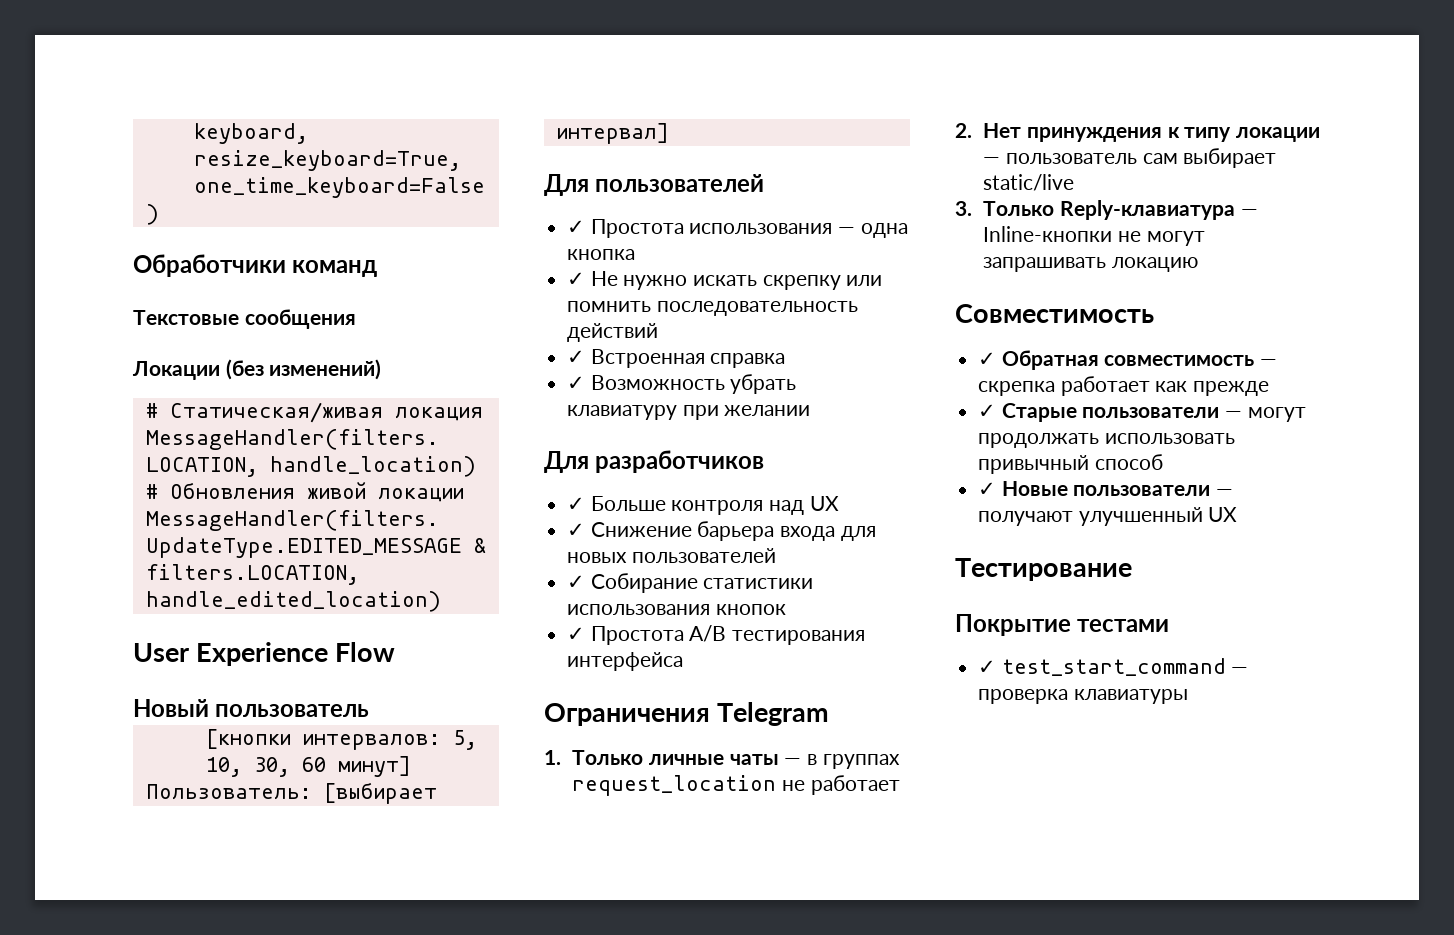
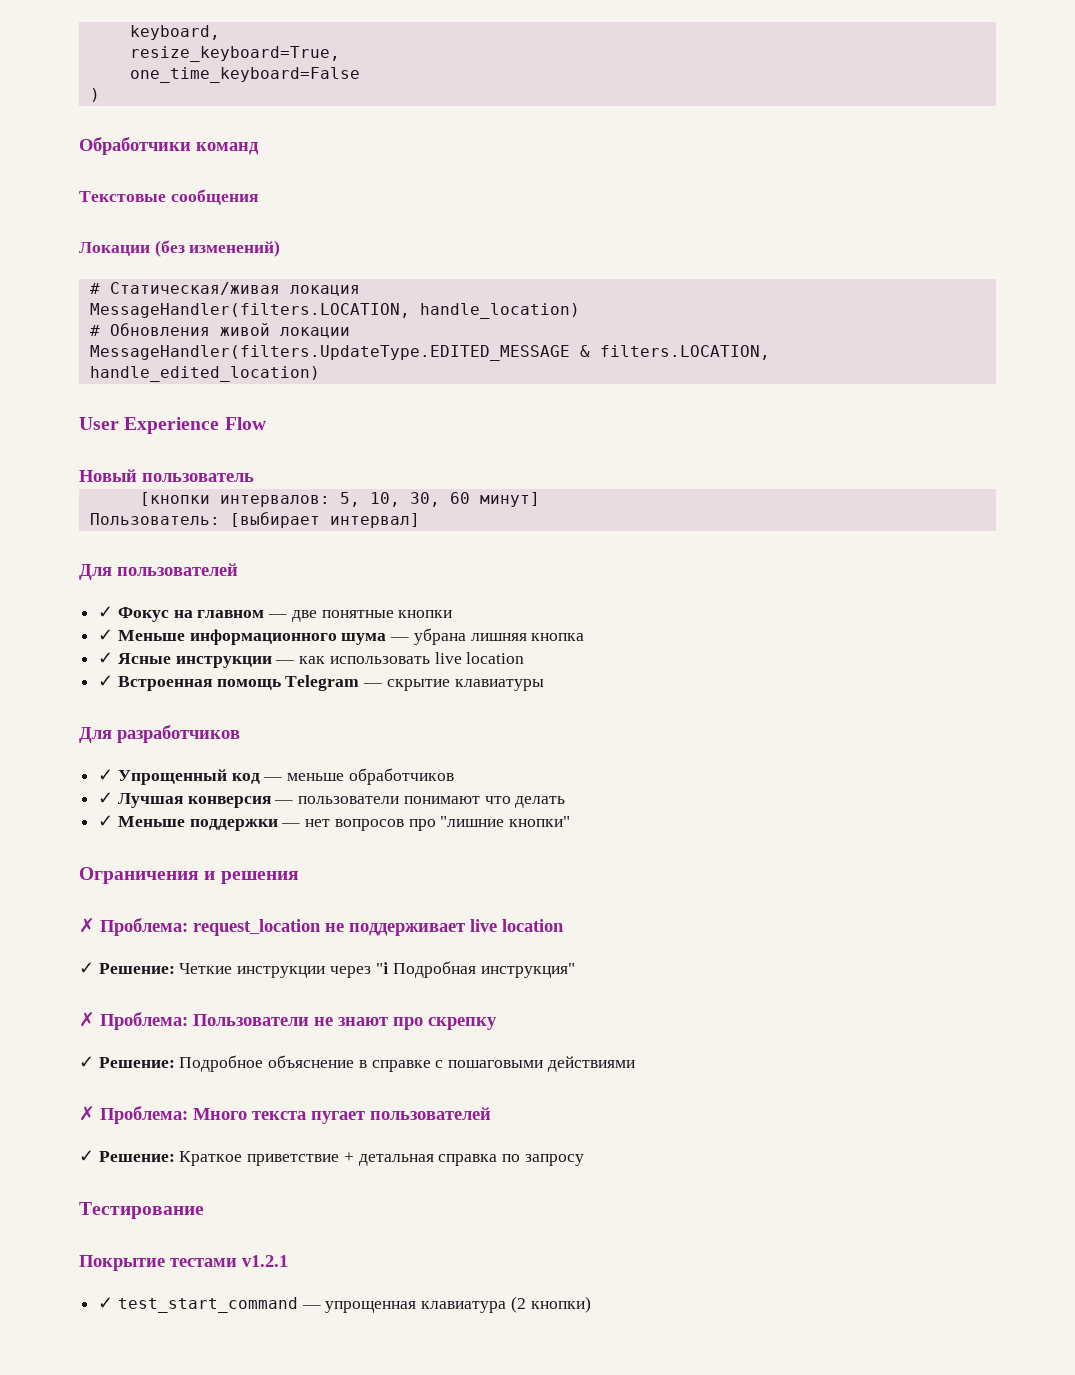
[590,219,908,238] [567,249,636,260] [567,271,883,290] [567,301,858,316] [567,323,659,342] [567,349,786,368] [567,374,797,394] [567,405,811,420] [544,450,765,473] [567,496,839,515] [567,521,876,541] [567,548,776,563] [567,573,814,593] [567,604,786,615] [567,625,866,645] [567,652,684,671] [544,702,830,726] [544,750,900,769] [572,775,900,796] [955,123,1320,142] [983,148,1277,168] [983,174,1075,191] [955,200,1258,220] [983,226,1205,246] [983,257,1198,272] [955,304,1154,323] [978,350,1278,370] [978,376,1270,396] [978,403,1306,422] [978,433,1235,448] [978,454,1163,474] [978,481,1234,496] [978,507,1238,526] Простота использования — одна кнопка // ✓ Не нужно искать скрепку или помнить последовательность действий // ✓ Встроенная справка // ✓ Возможность убрать клавиатуру при желании // Для разработчиков // ✓ Больше контроля над UX // ✓ Снижение барьера входа для новых пользователей // ✓ Собирание статистики использования кнопок // ✓ Простота A/B тестирования интерфейса // Ограничения Telegram // 1. Только личные чаты — в группах request_location не работает // 2. Нет принуждения к типу локации — пользователь сам выбирает static/live // 3. Только Reply-клавиатура — Inline-кнопки не могут запрашивать локацию // Совместимость // ✓ Обратная совместимость — скрепка работает как прежде // ✓ Старые пользователи — могут продолжать использовать привычный способ // ✓ Новые пользователи — получают улучшенный UX -> [117,607,453,622] [98,628,585,645] [98,652,525,668] [98,675,544,691] [79,725,240,743] [98,768,454,785] [98,792,566,808] [98,815,571,831] [79,867,299,884] [79,918,564,936] [79,961,576,978] [79,1012,497,1030] [79,1055,635,1072] [79,1106,491,1124] [79,1150,584,1166] Фокус на главном — две понятные кнопки // ✓ Меньше информационного шума — убрана лишняя кнопка // ✓ Ясные инструкции — как использовать live location // ✓ Встроенная помощь Telegram — скрытие клавиатуры // Для разработчиков // ✓ Упрощенный код — меньше обработчиков // ✓ Лучшая конверсия — пользователи понимают что делать // ✓ Меньше поддержки — нет вопросов про "лишние кнопки" // Ограничения и решения // ✗ Проблема: request_location не поддерживает live location // ✓ Решение: Четкие инструкции через "ℹ Подробная инструкция" // ✗ Проблема: Пользователи не знают про скрепку // ✓ Решение: Подробное объяснение в справке с пошаговыми действиями // ✗ Проблема: Много текста пугает пользователей // ✓ Решение: Краткое приветствие + детальная справка по запросу
(1170, 625) none -> [242,1255,288,1267] v1.2.1
[978,689,1188,704] проверка клавиатуры -> [325,1296,591,1313] упрощенная клавиатура (2 кнопки)

